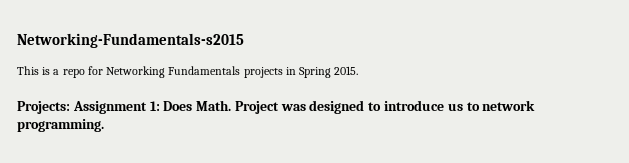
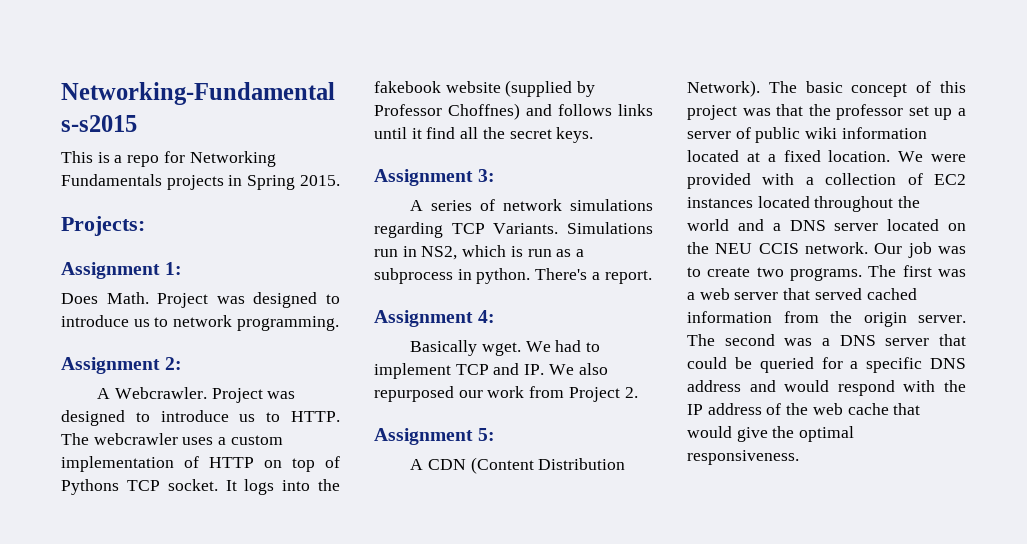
(70, 107) none -> (145, 226) //
(160, 106) none -> (183, 268) //
(104, 125) none -> [61,357,183,374] [97,387,296,403] [61,410,340,426] [61,433,283,445] [61,456,340,472] [61,479,340,495] [374,80,596,97] [374,103,653,120] [374,127,594,143] [374,169,496,186] [410,199,653,211] [374,222,653,238] [374,245,585,260] [374,268,652,284] [374,310,496,327] [410,340,600,356] [374,363,608,379] [374,386,638,402] [374,428,496,445] [410,457,626,474] [687,80,966,97] [687,104,966,120] [687,127,927,143] [687,150,966,162] [687,173,966,189] [687,196,921,212] [687,219,966,231] [687,242,966,258] [687,265,966,281] [687,288,917,300] [687,311,966,327] [687,334,966,346] [687,357,966,373] [687,380,966,396] [687,403,921,415] [687,426,855,442] [687,450,799,465] // Assignment 2: // A Webcrawler. Project was designed to introduce us to HTTP. The webcrawler uses a custom implementation of HTTP on top of Pythons TCP socket. It logs into the fakebook website (supplied by Professor Choffnes) and follows links until it find all the secret keys. // Assignment 3: // A series of network simulations regarding TCP Variants. Simulations run in NS2, which is run as a subprocess in python. There's a report. // Assignment 4: // Basically wget. We had to implement TCP and IP. We also repurposed our work from Project 2. // Assignment 5: // A CDN (Content Distribution Network). The basic concept of this project was that the professor set up a server of public wiki information located at a fixed location. We were provided with a collection of EC2 instances located throughout the world and a DNS server located on the NEU CCIS network. Our job was to create two programs. The first was a web server that served cached information from the origin server. The second was a DNS server that could be queried for a specific DNS address and would respond with the IP address of the web cache that would give the optimal responsiveness.

